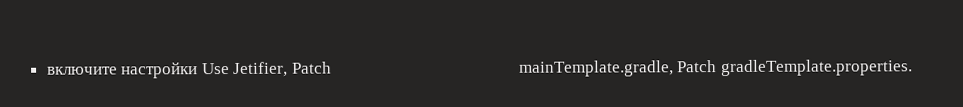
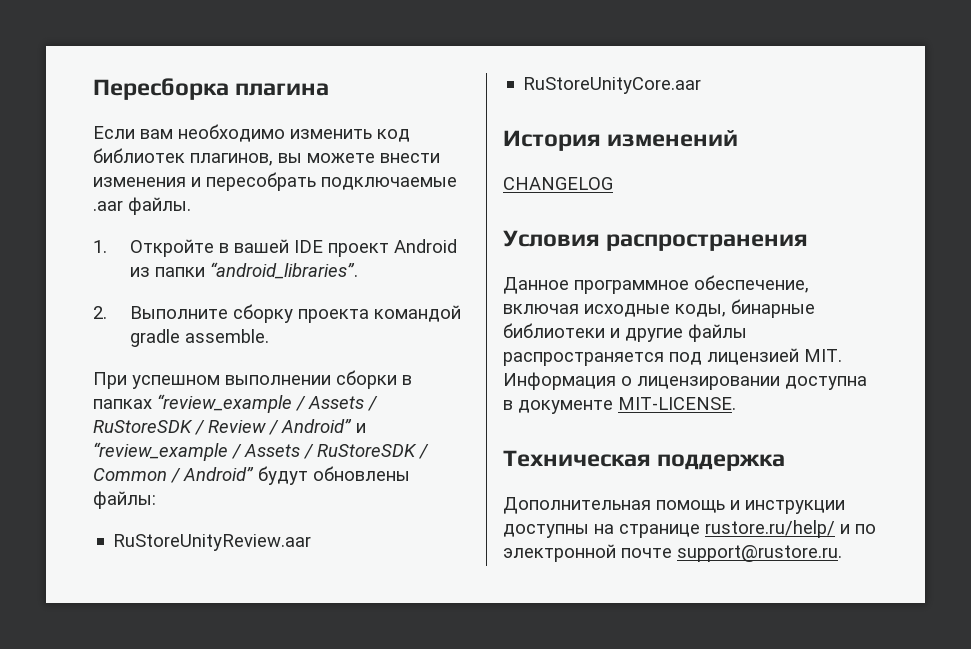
[46,59,913,79] включите настройки Use Jetifier, Patch mainTemplate.gradle, Patch gradleTemplate.properties. -> [93,78,330,100] [93,124,410,142] [93,148,440,166] [93,172,457,191] [93,197,191,215] [93,239,457,257] [129,262,358,279] [93,304,461,323] [129,329,269,347] [93,370,412,389] [93,394,378,413] [93,419,366,435] [93,442,429,461] [93,466,410,485] [93,491,156,509] [113,534,312,551] [523,77,702,94] [503,130,739,151] [503,177,613,190] [503,230,809,251] [503,275,809,294] [503,299,815,318] [503,323,747,342] [503,348,842,366] [503,372,867,390] [503,397,736,414] [503,450,786,471] [503,497,845,514] [503,520,876,538] [503,544,842,562] Пересборка плагина // Если вам необходимо изменить код библиотек плагинов, вы можете внести изменения и пересобрать подключаемые .aar файлы. // 1. Откройте в вашей IDE проект Android из папки “android_libraries”. // 2. Выполните сборку проекта командой gradle assemble. // При успешном выполнении сборки в папках “review_example / Assets / RuStoreSDK / Review / Android” и “review_example / Assets / RuStoreSDK / Common / Android” будут обновлены файлы: // RuStoreUnityReview.aar // RuStoreUnityCore.aar // История изменений // CHANGELOG // Условия распространения // Данное программное обеспечение, включая исходные коды, бинарные библиотеки и другие файлы распространяется под лицензией MIT. Информация о лицензировании доступна в документе MIT-LICENSE. // Техническая поддержка // Дополнительная помощь и инструкции доступны на странице rustore.ru/help/ и по электронной почте support@rustore.ru.

